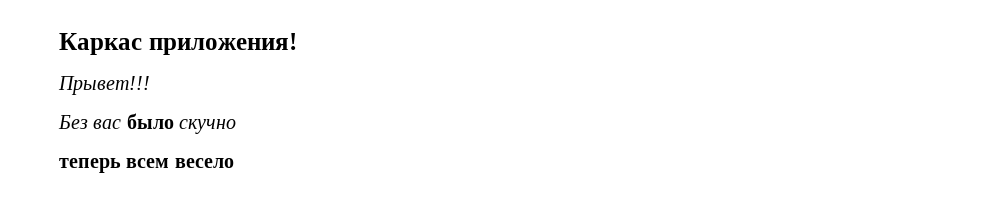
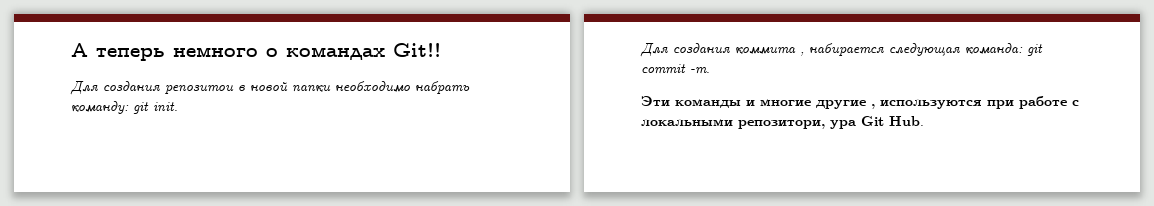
[59,33,297,55] [58,76,150,95] [58,113,237,134] [59,158,234,173] Каркас приложения! // Прывет!!! // Без вас было скучно // теперь всем весело -> [71,43,441,61] [70,81,470,95] [71,101,178,114] [640,43,1043,57] [641,64,710,74] [641,96,1079,109] [641,116,924,129] А теперь немного о командах Git!! // Для создания репозитои в новой папки необходимо набрать команду: git init. // Для создания коммита , набирается следующая команда: git commit -m. // Эти команды и многие другие , используются при работе с локальными репозитори, ура Git Hub.

